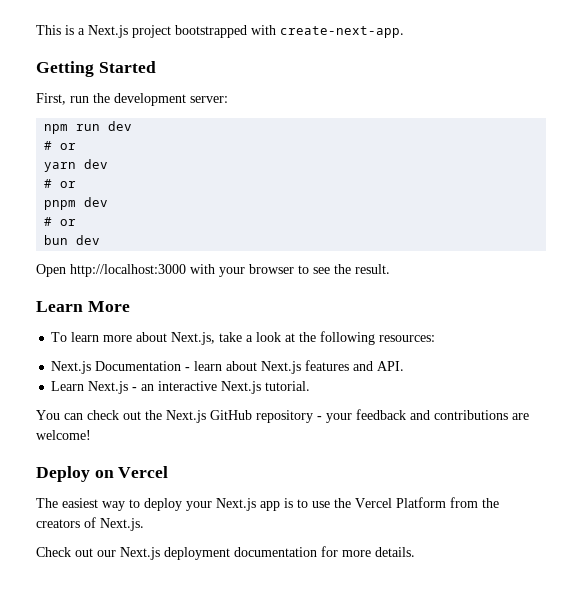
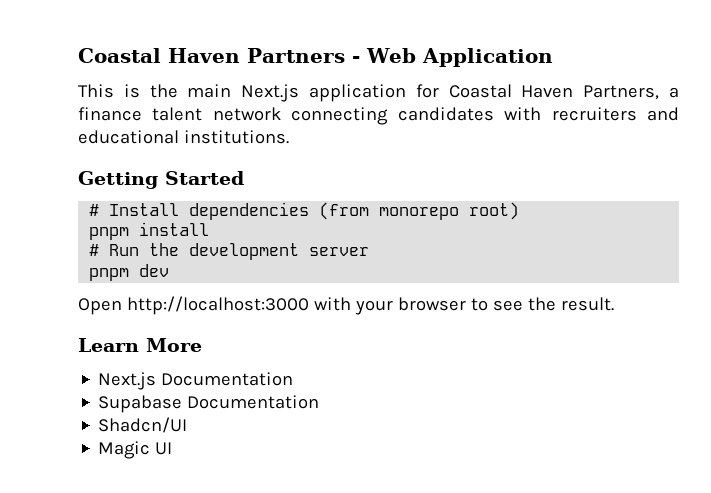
[36,25,404,38] [36,61,156,77] [36,93,228,106] [44,121,133,134] [44,141,77,150] [44,159,109,172] [44,179,77,188] [44,197,109,210] [44,217,77,226] [44,235,69,245] This is a Next.js project bootstrapped with create-next-app. // Getting Started // First, run the development server: // npm run dev // # or // yarn dev // # or // pnpm dev // # or // bun -> [78,48,553,67] [78,84,679,102] [78,107,679,125] [78,130,289,144] [78,171,244,189] [89,202,520,220] [89,222,210,240] [89,243,370,260] [89,268,130,281] Coastal Haven Partners - Web Application // This is the main Next.js application for Coastal Haven Partners, a finance talent network connecting candidates with recruiters and educational institutions. // Getting Started // # Install dependencies (from monorepo root) // pnpm install // # Run the development server // pnpm
[51,331,436,345] [51,360,405,374] [51,381,311,394] [36,409,529,423] [36,430,91,440] [36,466,169,482] [36,497,499,511] [36,517,144,531] [36,546,415,560] To learn more about Next.js, take a look at the following resources: // Next.js Documentation - learn about Next.js features and API. // Learn Next.js - an interactive Next.js tutorial. // You can check out the Next.js GitHub repository - your feedback and contributions are welcome! // Deploy on Vercel // The easiest way to deploy your Next.js app is to use the Vercel Platform from the creators of Next.js. // Check out our Next.js deployment documentation for more details. -> [98,372,294,390] [98,395,320,413] [98,417,188,433] [98,441,173,459] Next.js Documentation // Supabase Documentation // Shadcn/UI // Magic UI

